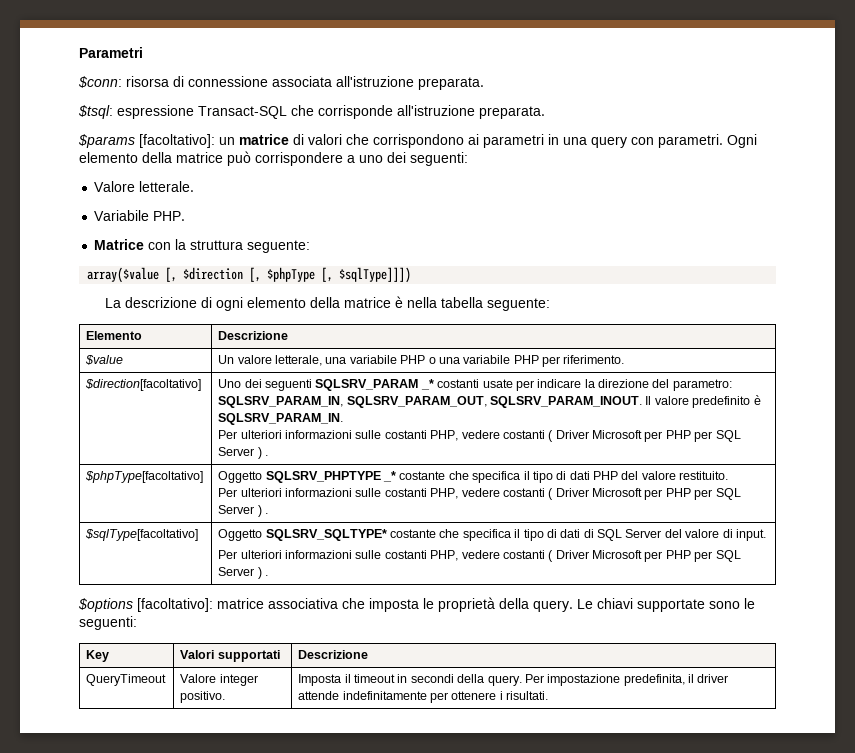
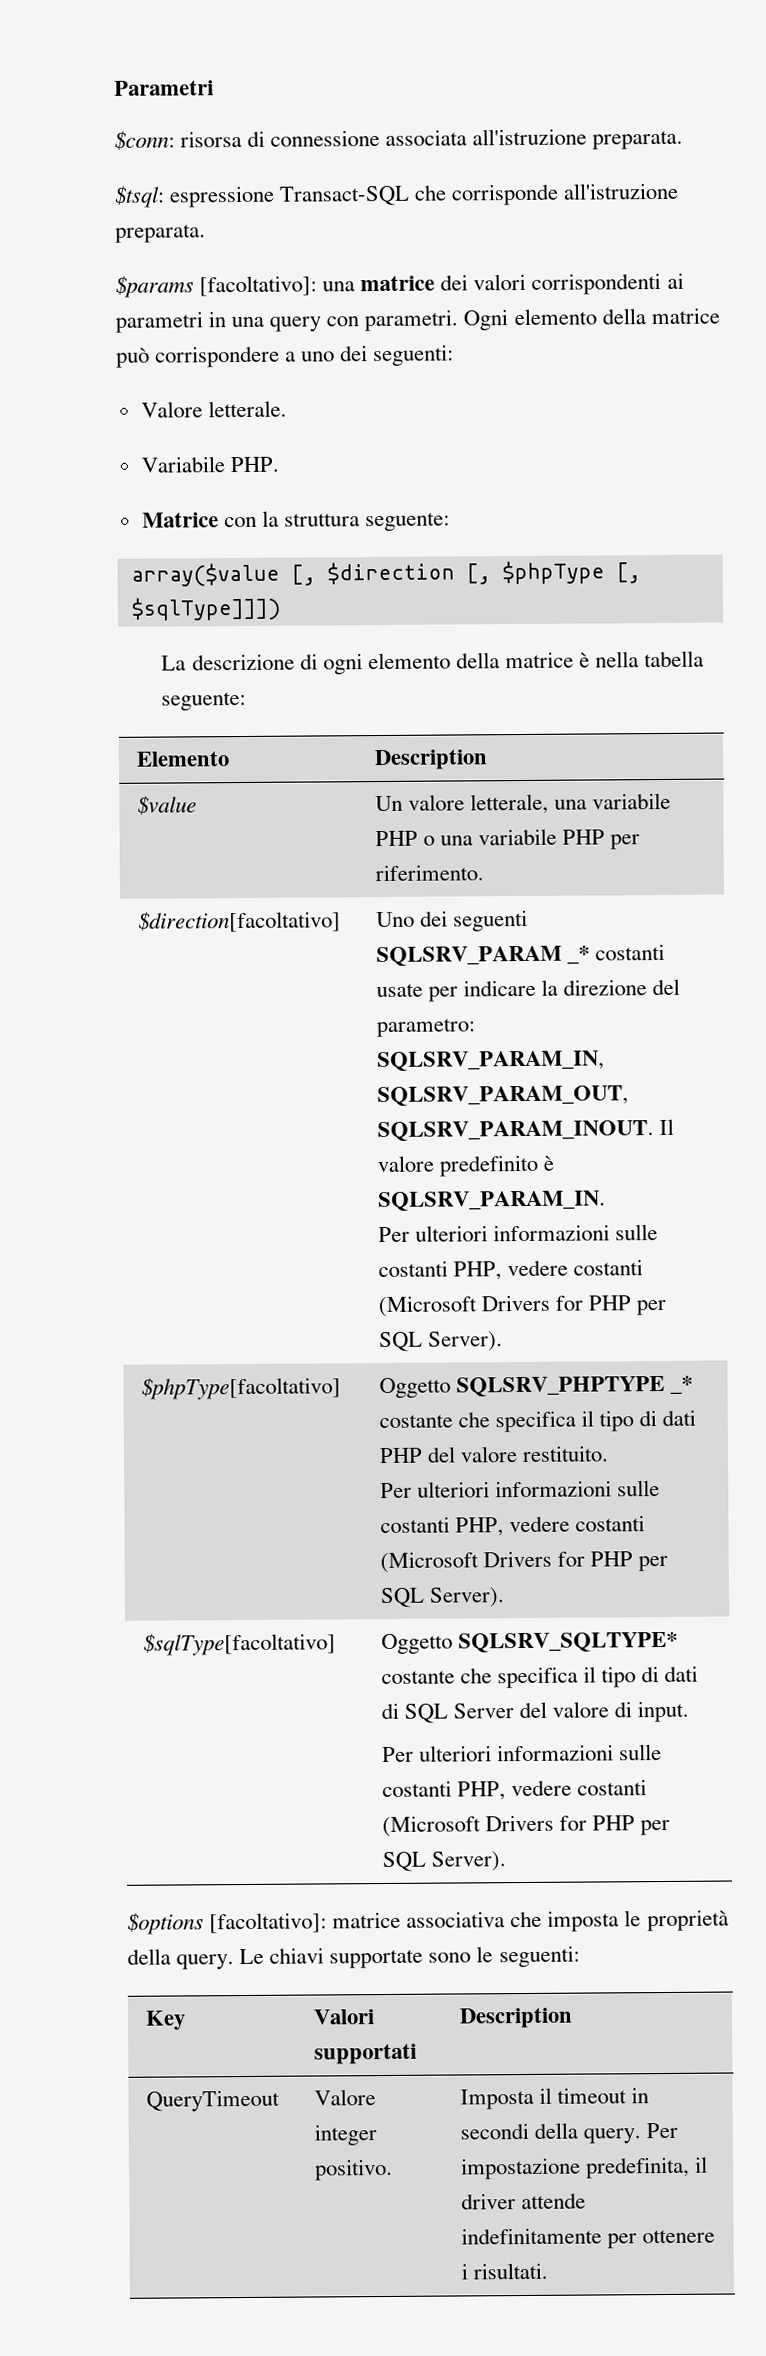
[219,134,464,148] un matrice di valori che corrispondono -> [322,272,662,295] una matrice dei valori corrispondenti
[218,331,289,340] Descrizione -> [373,749,488,771] Description
[548,430,741,442] [218,447,269,459] ( Driver Microsoft per PHP per SQL Server ) . -> [377,1294,667,1318] [378,1331,504,1353] (Microsoft Drivers for PHP per SQL Server).
[548,488,741,500] [218,505,269,517] ( Driver Microsoft per PHP per SQL Server ) . -> [379,1550,669,1574] [379,1587,506,1609] (Microsoft Drivers for PHP per SQL Server).
[548,550,741,562] [218,567,269,579] ( Driver Microsoft per PHP per SQL Server ) . -> [381,1814,671,1838] [381,1851,507,1873] (Microsoft Drivers for PHP per SQL Server).
[298,650,369,659] Descrizione -> [458,2007,573,2029] Description

